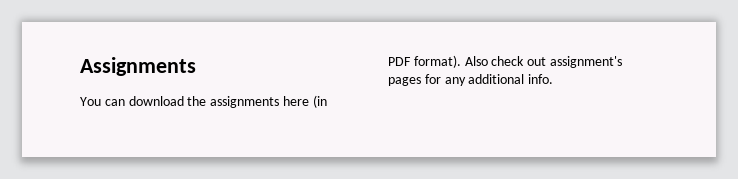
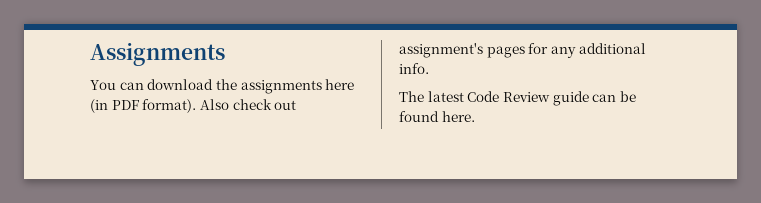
(554, 79) none -> [399,91,636,106] [399,111,475,122] // The latest Code Review guide can be found here.

